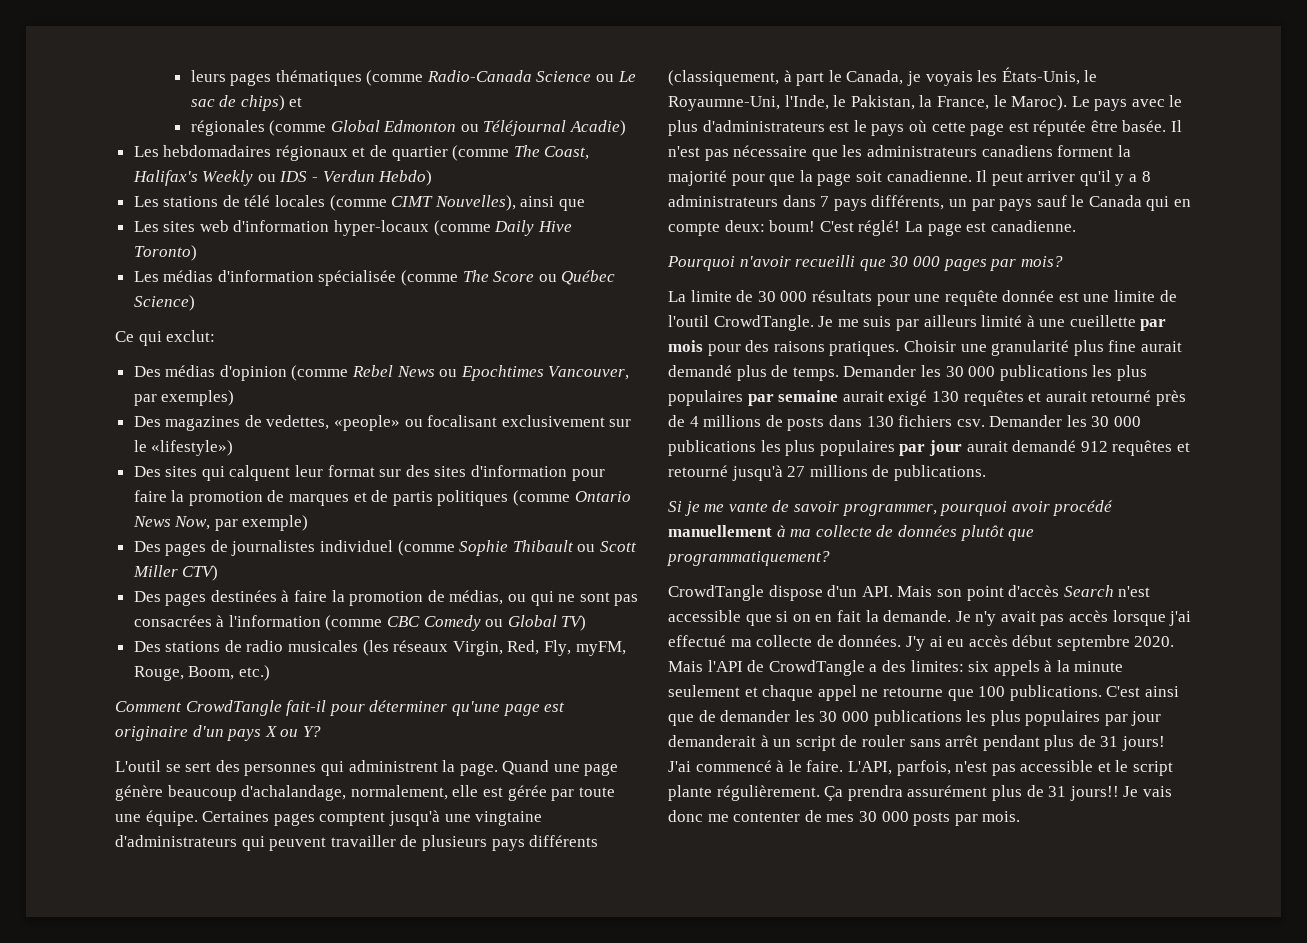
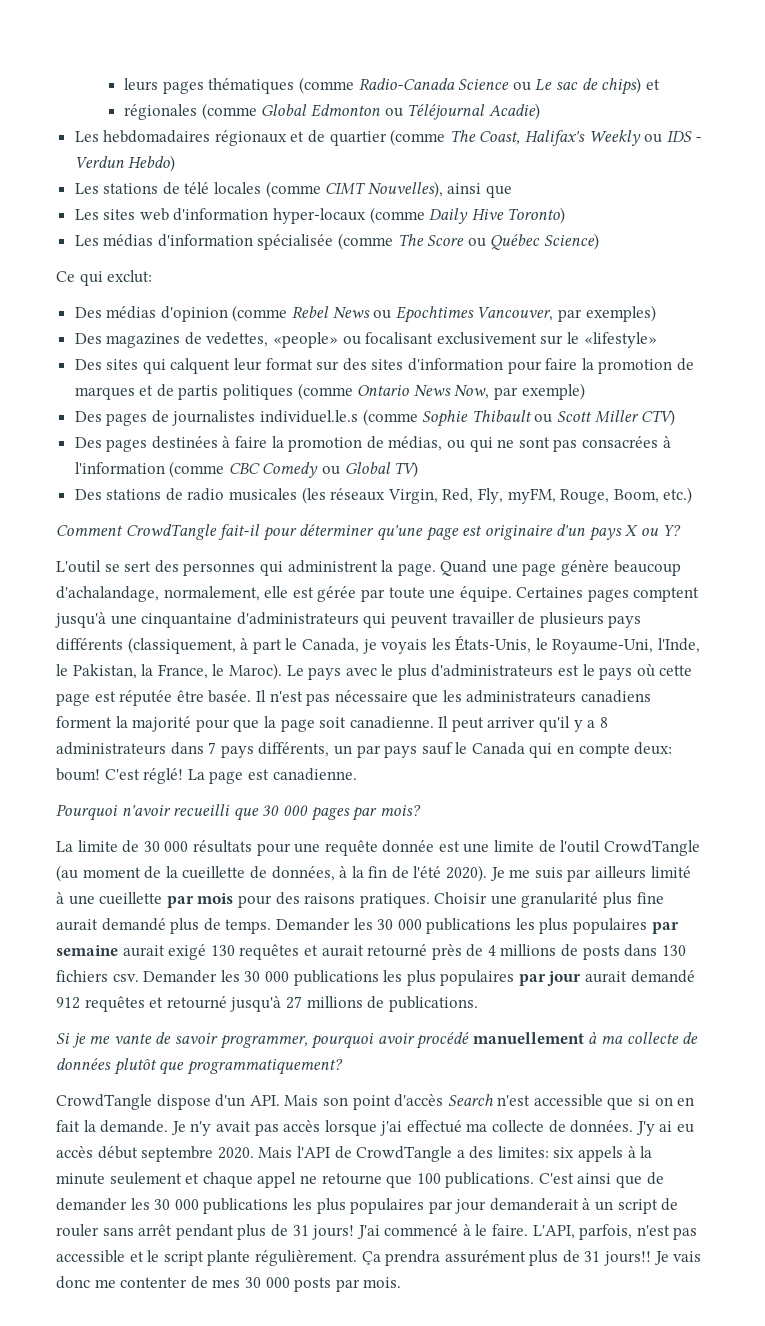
[151,440,234,456] «lifestyle») -> [583,332,657,348] «lifestyle»
[320,540,394,552] individuel -> [260,410,359,423] individuel.le.s
[475,811,543,826] vingtaine -> [141,613,233,628] cinquantaine
[668,96,780,111] Royaumne-Uni, -> [552,639,654,654] Royaume-Uni,
[713,315,814,331] CrowdTangle. -> [603,840,700,856] [56,865,488,882] CrowdTangle (au moment de la cueillette de données, à la fin de l'été 2020).

